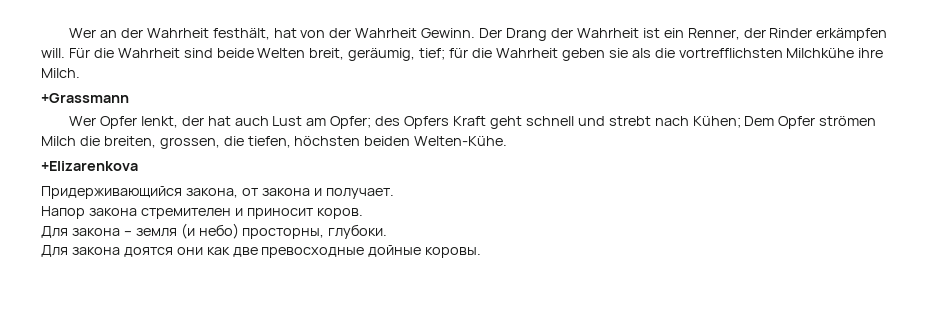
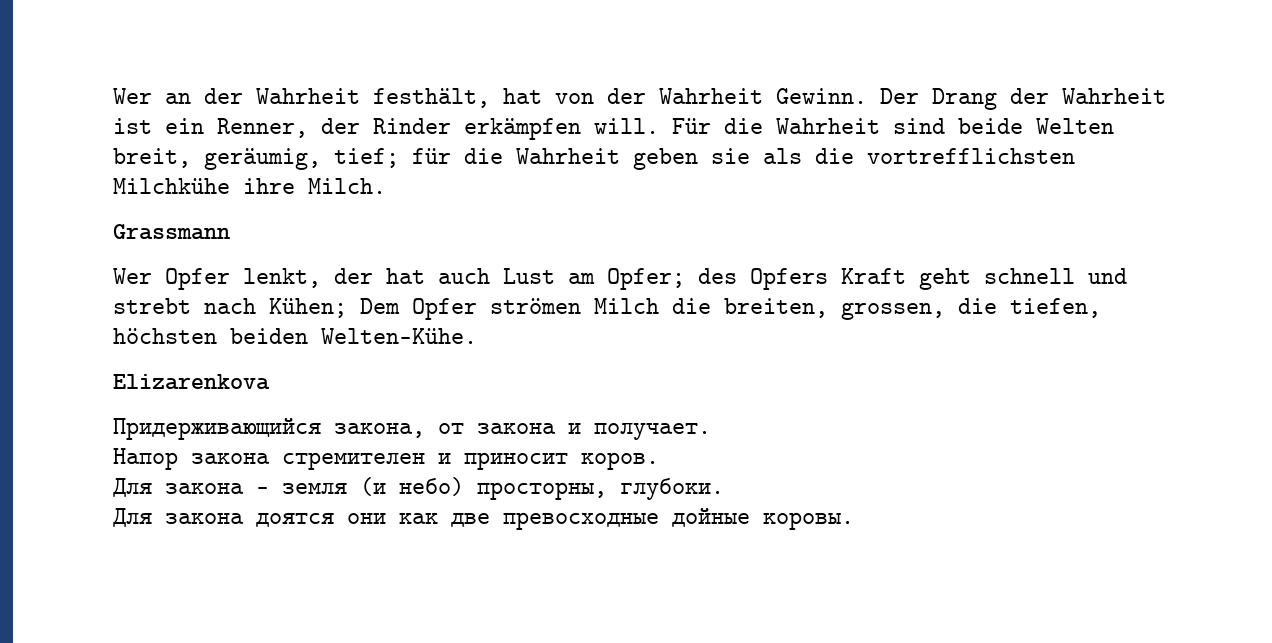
[41,93,129,103] +Grassmann -> [113,224,230,240] Grassmann
[41,161,138,171] +Elizarenkova -> [113,374,270,390] Elizarenkova

